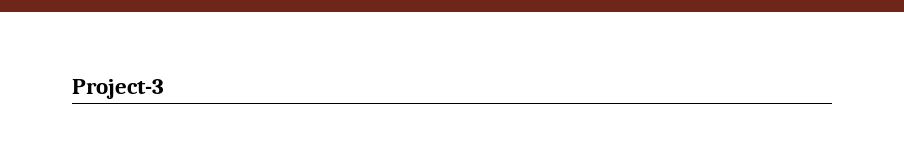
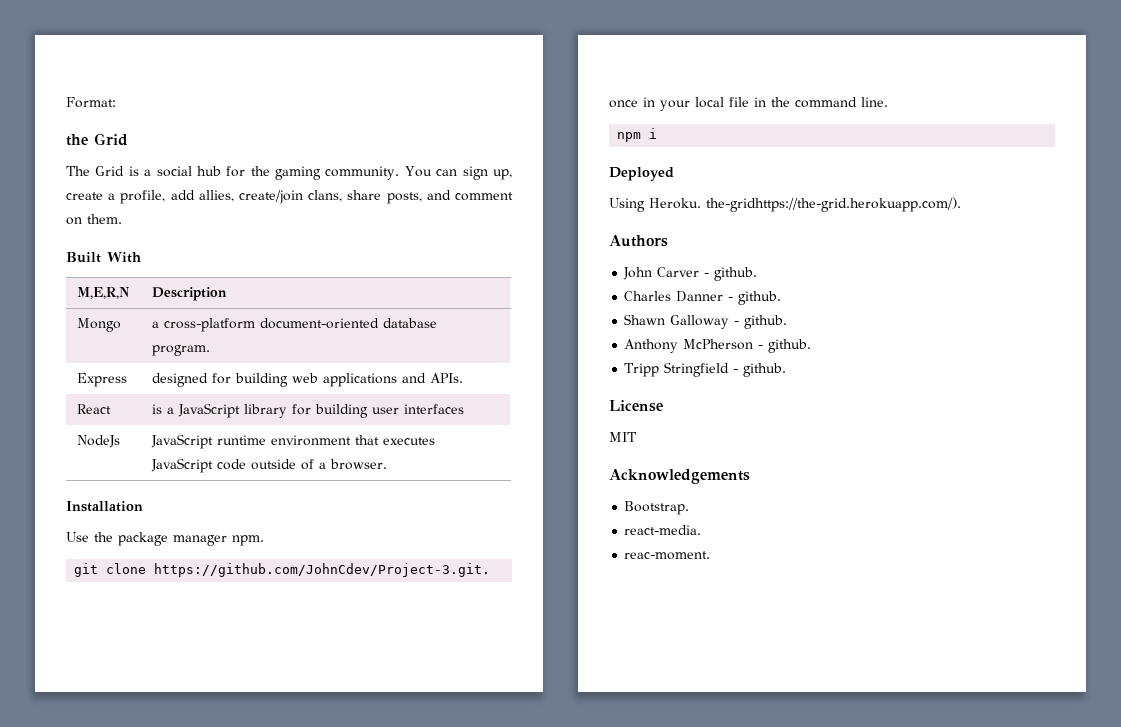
[72,79,164,99] Project-3 -> [66,97,116,108] [66,133,128,146] [66,166,512,180] [66,190,513,204] [66,214,122,225] [66,252,141,263] [77,287,131,299] [152,287,228,301] [77,318,122,332] [152,318,438,332] [152,345,211,356] [77,373,128,387] [152,373,464,387] [77,404,112,414] [152,403,465,418] [77,435,121,448] [151,434,436,449] [151,458,388,473] [66,501,143,512] [66,532,264,546] [74,563,491,577] [609,97,888,111] [617,128,658,142] [609,167,674,181] [609,197,961,212] [609,235,668,247] [623,267,758,281] [624,291,782,305] [624,314,788,329] [624,339,812,353] [624,362,787,377] [609,400,663,412] [609,432,637,442] [609,469,750,484] [624,501,690,515] [624,525,702,535] [624,551,711,560] Format: // the Grid // The Grid is a social hub for the gaming community. You can sign up, create a profile, add allies, create/join clans, share posts, and comment on them. // Built With // M,E,R,N | Description // Mongo | a cross-platform document-oriented database program. // Express | designed for building web applications and APIs. // React | is a JavaScript library for building user interfaces // NodeJs | JavaScript runtime environment that executes JavaScript code outside of a browser. // Installation // Use the package manager npm. // git clone https://github.com/JohnCdev/Project-3.git. // once in your local file in the command line. // npm i // Deployed // Using Heroku. the-gridhttps://the-grid.herokuapp.com/). // Authors // John Carver - github. // Charles Danner - github. // Shawn Galloway - github. // Anthony McPherson - github. // Tripp Stringfield - github. // License // MIT // Acknowledgements // Bootstrap. // react-media. // reac-moment.

